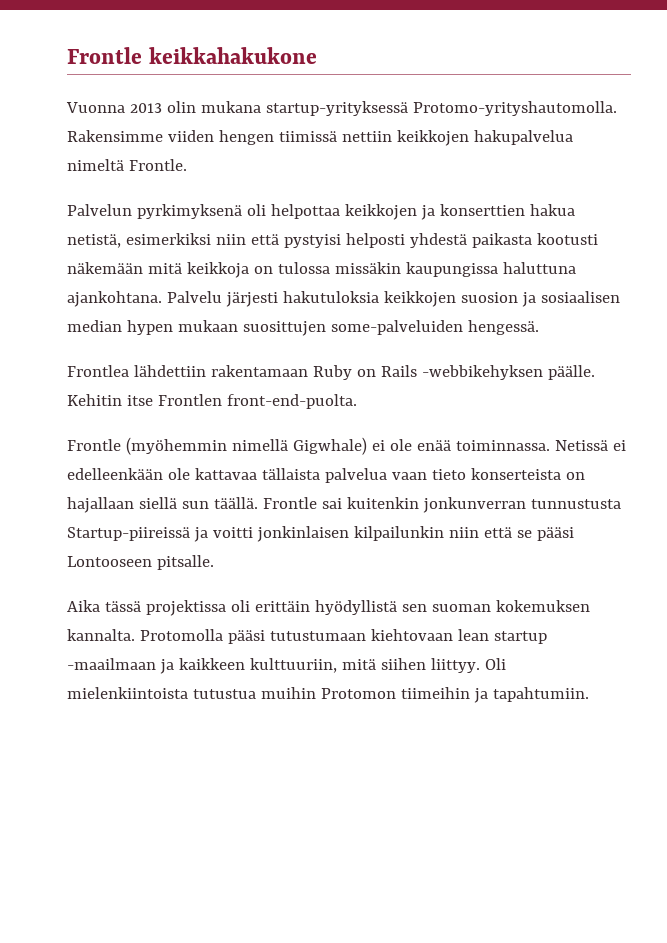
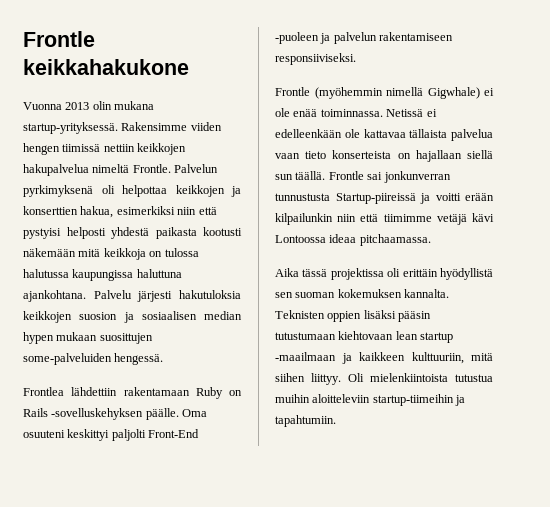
[265,101,617,116] startup-yrityksessä Protomo-yrityshautomolla. -> [23,122,118,134] startup-yrityksessä.
(187, 165) // -> (171, 168) none
[529,204,575,216] [67,234,121,248] hakua netistä, -> [80,206,114,218] hakua,
[334,262,401,274] missäkin -> [23,269,69,278] halutussa
[421,365,595,380] [67,394,357,409] -webbikehyksen päälle. Kehitin itse Frontlen front-end-puolta. -> [51,408,208,420] [23,429,200,441] [275,32,454,44] [275,53,356,65] -sovelluskehyksen päälle. Oma osuuteni keskittyi paljolti Front-End -puoleen ja palvelun rakentamiseen responsiiviseksi.
[346,497,419,509] kuitenkin -> (383, 176) none
[256,526,349,542] jonkinlaisen -> [465,193,494,201] erään
[516,527,574,541] [67,555,214,570] se pääsi Lontooseen pitsalle. -> [383,213,494,225] [275,234,431,246] tiimimme vetäjä kävi Lontoossa ideaa pitchaamassa.
[139,629,265,644] Protomolla pääsi -> [275,310,432,322] Teknisten oppien lisäksi pääsin
[320,687,470,699] Protomon tiimeihin -> [312,394,454,406] aloitteleviin startup-tiimeihin

